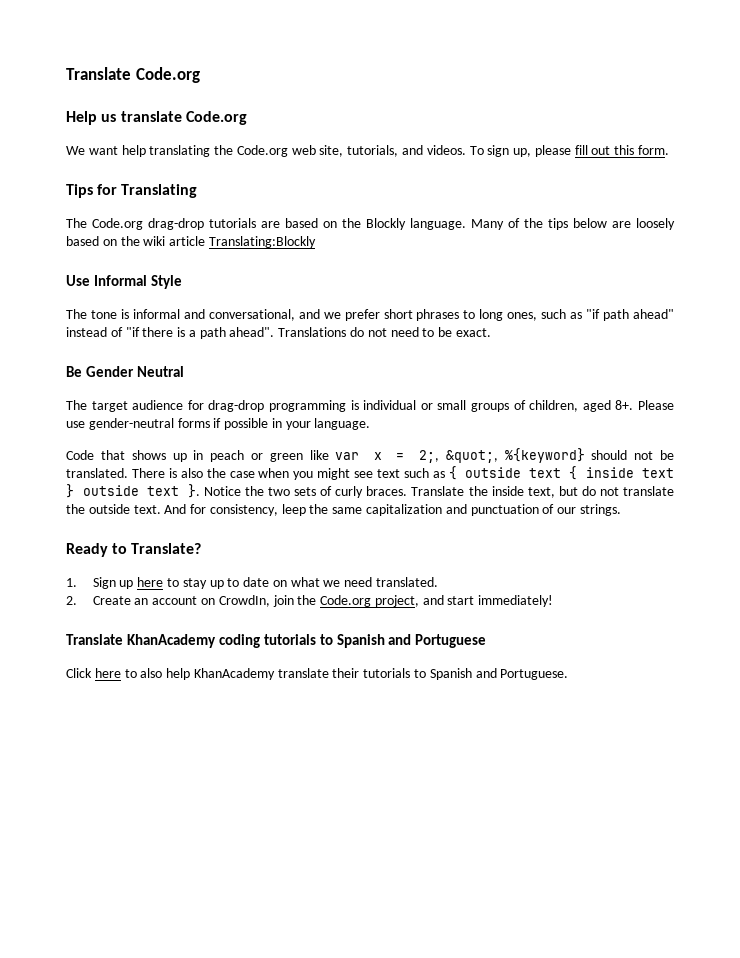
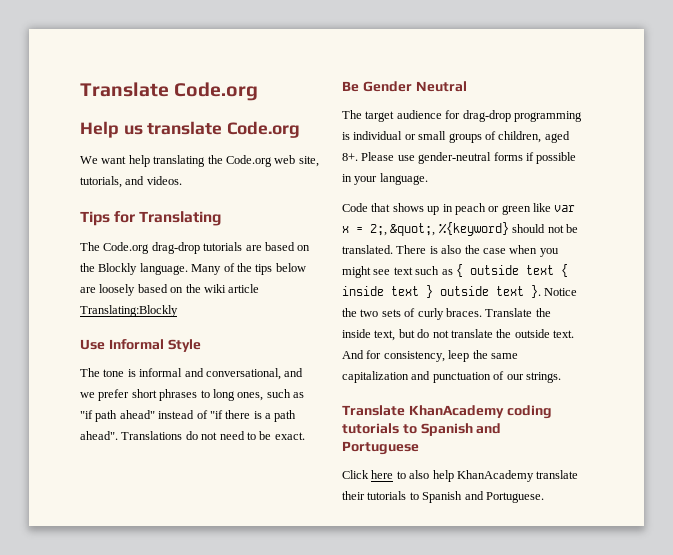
[469,145,670,157] To sign up, please fill out this form. -> (182, 180) none
[66,543,202,557] [66,577,439,589] [66,595,554,607] // Ready to Translate? // 1. Sign up here to stay up to date on what we need translated. // 2. Create an account on CrowdIn, join the Code.org project, and start immediately! -> (561, 377) none

